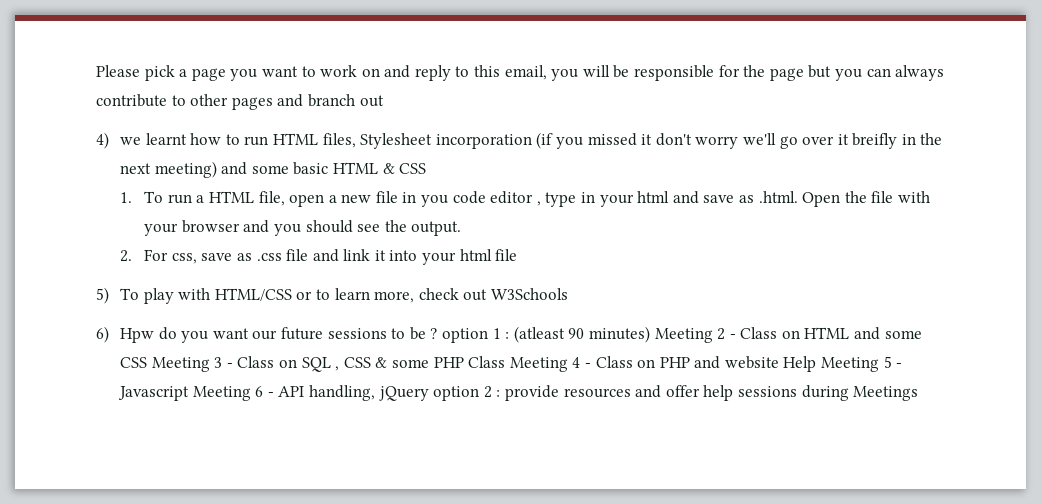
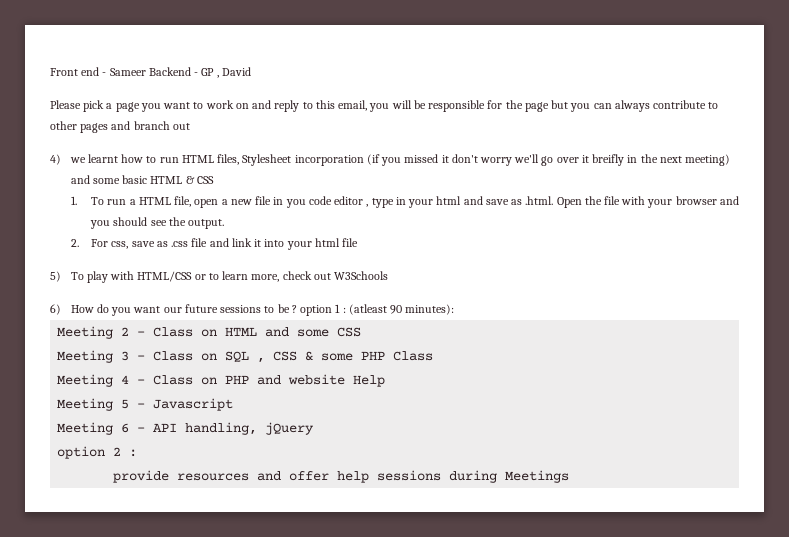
(96, 71) none -> [50,67,251,78] Front end - Sameer Backend - GP , David //
[120,328,155,343] Hpw -> [70,305,94,313] How
[588,326,650,343] minutes) -> [405,304,455,315] minutes): //
(148, 362) none -> (362, 332) //
(506, 362) none -> (434, 356) //
(817, 364) none -> (386, 381) //
(190, 393) none -> (234, 404) //
(429, 393) none -> (315, 428) //
(501, 393) none -> (138, 453) //

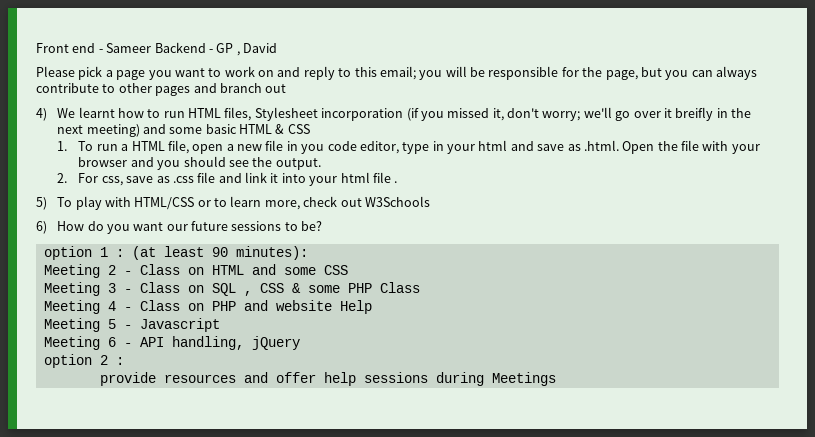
[338,100,368,111] email, -> [379,66,416,80] email;
[524,102,549,112] page -> [605,70,638,80] page,
[69,157,86,163] we -> [57,108,76,118] We
[441,154,512,166] it don't worry -> [492,108,581,121] it, don't worry;
[334,196,369,207] editor , -> [359,141,399,154] editor,
(359, 242) none -> [394,181,398,183] .
[277,304,297,313] be ? -> [301,221,323,231] be? //
[348,304,387,315] (atleast -> [131,246,204,260] (at least

